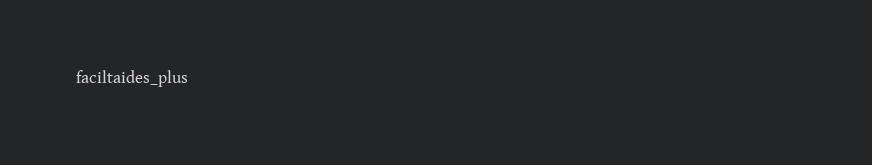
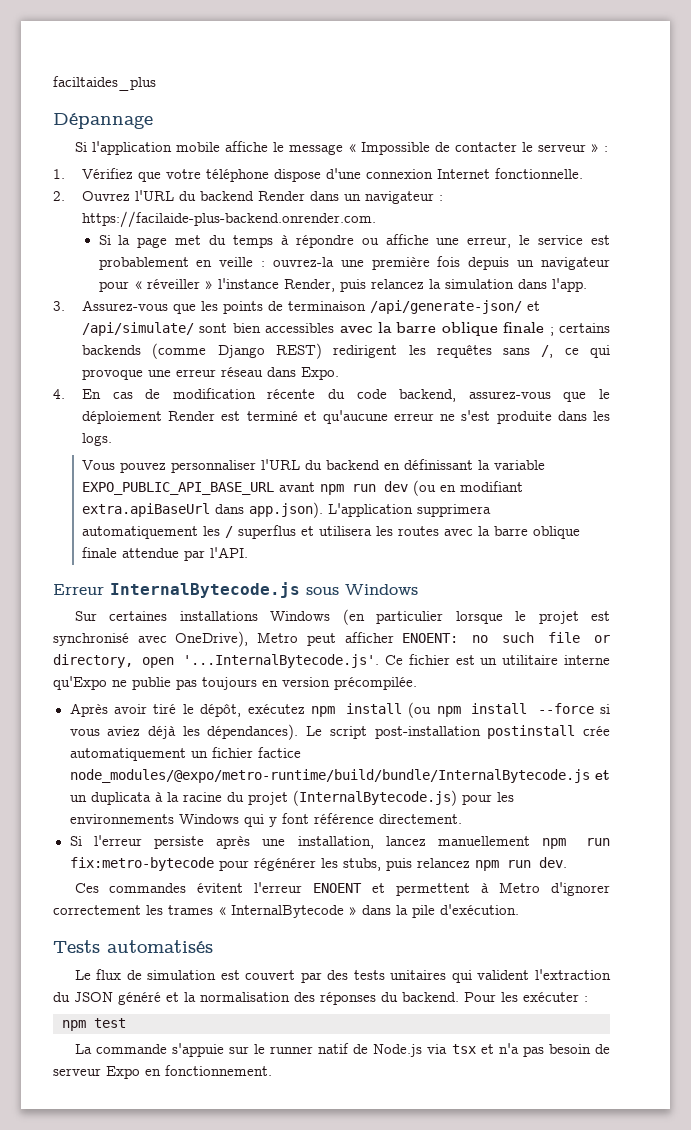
(188, 78) none -> [53,113,153,129] [74,141,608,155] [53,168,584,182] [53,190,444,204] [82,211,377,228] [98,234,611,248] [98,256,611,270] [98,278,587,292] [53,300,541,314] [82,322,610,336] [82,343,611,359] [82,367,340,380] [53,388,611,402] [82,410,610,424] [82,433,113,446] [82,459,546,473] [82,480,524,496] [82,502,492,518] [82,525,581,539] [82,547,249,561] [53,582,418,598] [74,609,610,625] [53,631,610,647] [53,654,610,668] [53,676,417,690] [69,702,610,718] [69,724,610,740] [69,747,301,761] [69,769,610,783] [69,790,514,806] [69,813,462,827] [69,835,611,849] [69,857,567,871] [74,882,611,896] [53,904,519,918] [53,940,213,953] [74,969,611,983] [53,992,588,1005] [62,1018,126,1031] [74,1043,610,1057] [53,1065,272,1079] // Dépannage // Si l'application mobile affiche le message « Impossible de contacter le serveur » : // 1. Vérifiez que votre téléphone dispose d'une connexion Internet fonctionnelle. // 2. Ouvrez l'URL du backend Render dans un navigateur : https://facilaide-plus-backend.onrender.com. // Si la page met du temps à répondre ou affiche une erreur, le service est probablement en veille : ouvrez-la une première fois depuis un navigateur pour « réveiller » l'instance Render, puis relancez la simulation dans l'app. // 3. Assurez-vous que les points de terminaison /api/generate-json/ et /api/simulate/ sont bien accessibles avec la barre oblique finale ; certains backends (comme Django REST) redirigent les requêtes sans /, ce qui provoque une erreur réseau dans Expo. // 4. En cas de modification récente du code backend, assurez-vous que le déploiement Render est terminé et qu'aucune erreur ne s'est produite dans les logs. // Vous pouvez personnaliser l'URL du backend en définissant la variable EXPO_PUBLIC_API_BASE_URL avant npm run dev (ou en modifiant extra.apiBaseUrl dans app.json). L'application supprimera automatiquement les / superflus et utilisera les routes avec la barre oblique finale attendue par l'API. // Erreur InternalBytecode.js sous Windows // Sur certaines installations Windows (en particulier lorsque le projet est synchronisé avec OneDrive), Metro peut afficher ENOENT: no such file or directory, open '...InternalBytecode.js'. Ce fichier est un utilitaire interne qu'Expo ne publie pas toujours en version précompilée. // Après avoir tiré le dépôt, exécutez npm install (ou npm install --force si vous aviez déjà les dépendances). Le script post-installation postinstall crée automatiquement un fichier factice node_modules/@expo/metro-runtime/build/bundle/InternalBytecode.js et un duplicata à la racine du projet (InternalBytecode.js) pour les environnements Windows qui y font référence directement. // Si l'erreur persiste après une installation, lancez manuellement npm run fix:metro-bytecode pour régénérer les stubs, puis relancez npm run dev. // Ces commandes évitent l'erreur ENOENT et permettent à Metro d'ignorer correctement les trames « InternalBytecode » dans la pile d'exécution. // Tests automatisés // Le flux de simulation est couvert par des tests unitaires qui valident l'extraction du JSON généré et la normalisation des réponses du backend. Pour les exécuter : // npm test // La commande s'appuie sur le runner natif de Node.js via tsx et n'a pas besoin de serveur Expo en fonctionnement.

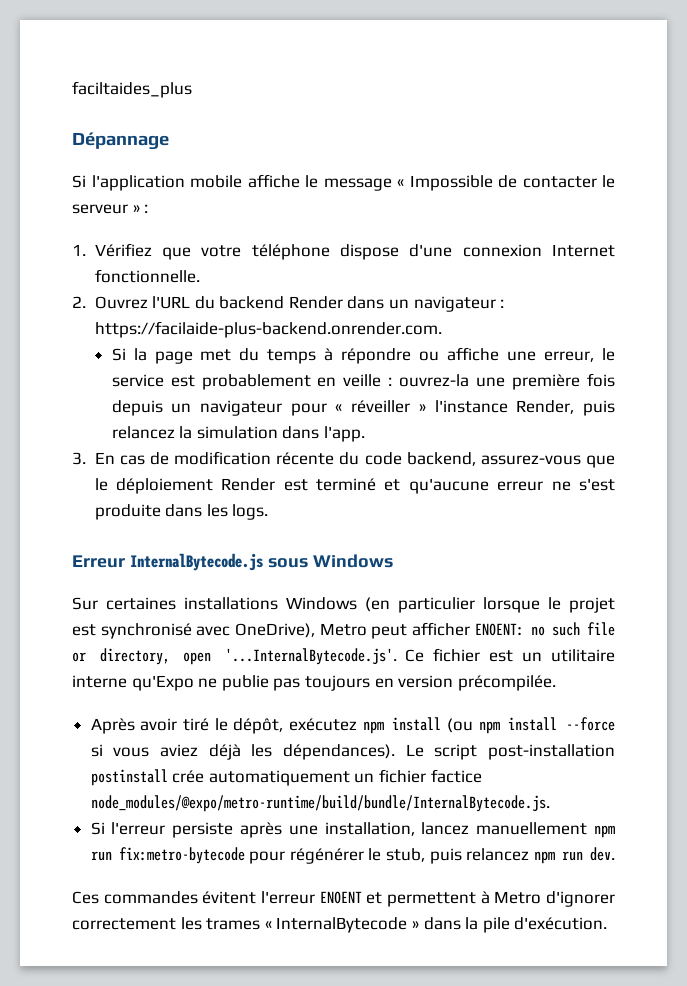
[82,300,541,314] [82,322,610,336] [82,343,611,359] [82,367,340,380] [53,389,65,399] Assurez-vous que les points de terminaison /api/generate-json/ et /api/simulate/ sont bien accessibles avec la barre oblique finale ; certains backends (comme Django REST) redirigent les requêtes sans /, ce qui provoque une erreur réseau dans Expo. // 4. -> (86, 458) none
[82,459,546,473] [82,480,524,496] [82,502,492,518] [82,525,581,539] [82,547,249,561] // Vous pouvez personnaliser l'URL du backend en définissant la variable EXPO_PUBLIC_API_BASE_URL avant npm run dev (ou en modifiant extra.apiBaseUrl dans app.json). L'application supprimera automatiquement les / superflus et utilisera les routes avec la barre oblique finale attendue par l'API. -> (269, 512) none
[69,769,610,783] [69,790,514,806] [69,813,462,827] node_modules/@expo/metro-runtime/build/bundle/InternalBytecode.js et un duplicata à la racine du projet (InternalBytecode.js) pour les environnements Windows qui y font référence directement. -> [90,795,550,812] node_modules/@expo/metro-runtime/build/bundle/InternalBytecode.js.
[320,858,381,871] les stubs, -> [368,848,426,862] le stub,
[53,940,213,953] [74,969,611,983] [53,992,588,1005] [62,1018,126,1031] [74,1043,610,1057] [53,1065,272,1079] // Tests automatisés // Le flux de simulation est couvert par des tests unitaires qui valident l'extraction du JSON généré et la normalisation des réponses du backend. Pour les exécuter : // npm test // La commande s'appuie sur le runner natif de Node.js via tsx et n'a pas besoin de serveur Expo en fonctionnement. -> (608, 923) none

